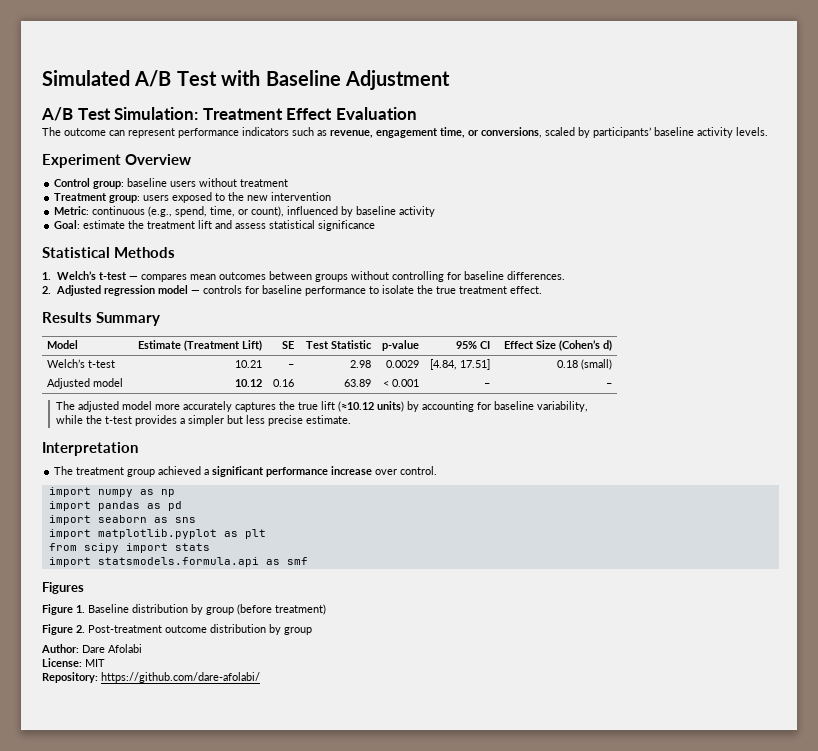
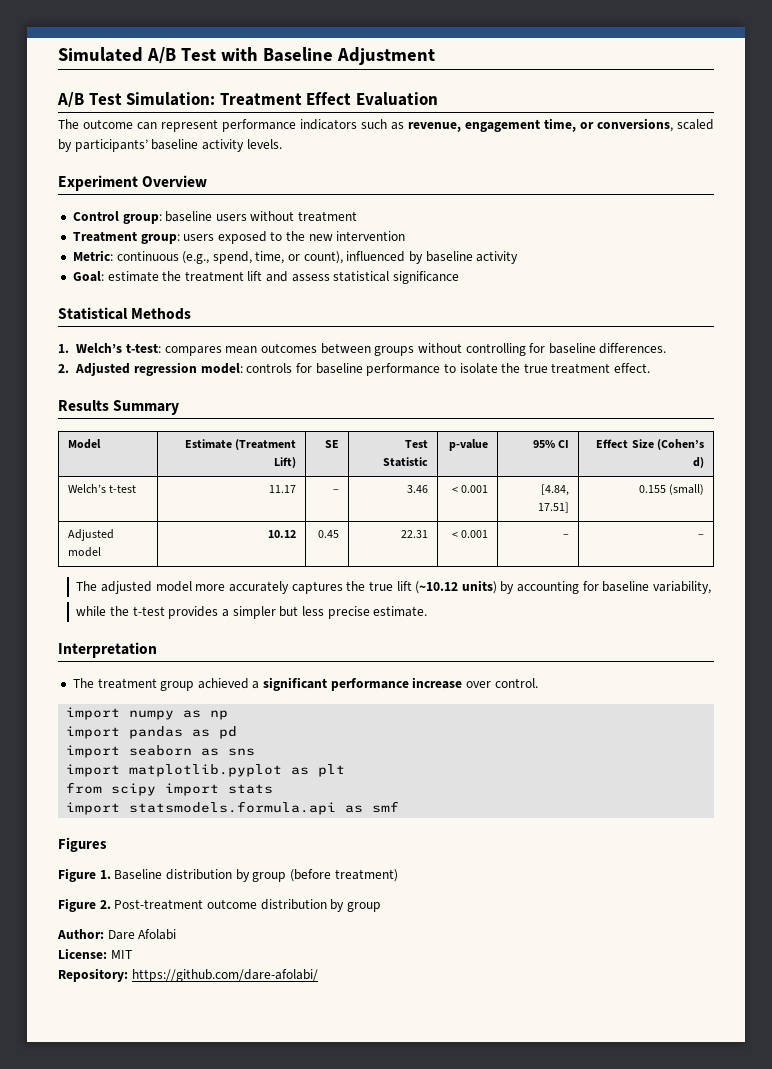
[98,272,138,280] t-test — -> [126,343,162,353] t-test:
[157,285,200,294] model — -> [200,363,243,374] model:
[235,360,263,368] [288,364,295,368] [350,360,372,368] [386,360,420,368] 10.21 | – | 2.98 | 0.0029 -> [268,485,296,493] [332,489,339,493] [406,485,428,493] [451,485,488,493] 11.17 | – | 3.46 | < 0.001
[557,360,579,368] 0.18 -> [638,485,666,493] 0.155
[273,379,295,387] [344,379,372,387] 0.16 | 63.89 -> [317,530,339,538] [400,530,428,538] 0.45 | 22.31
[337,401,374,412] (≈10.12 -> [415,581,459,594] (~10.12

